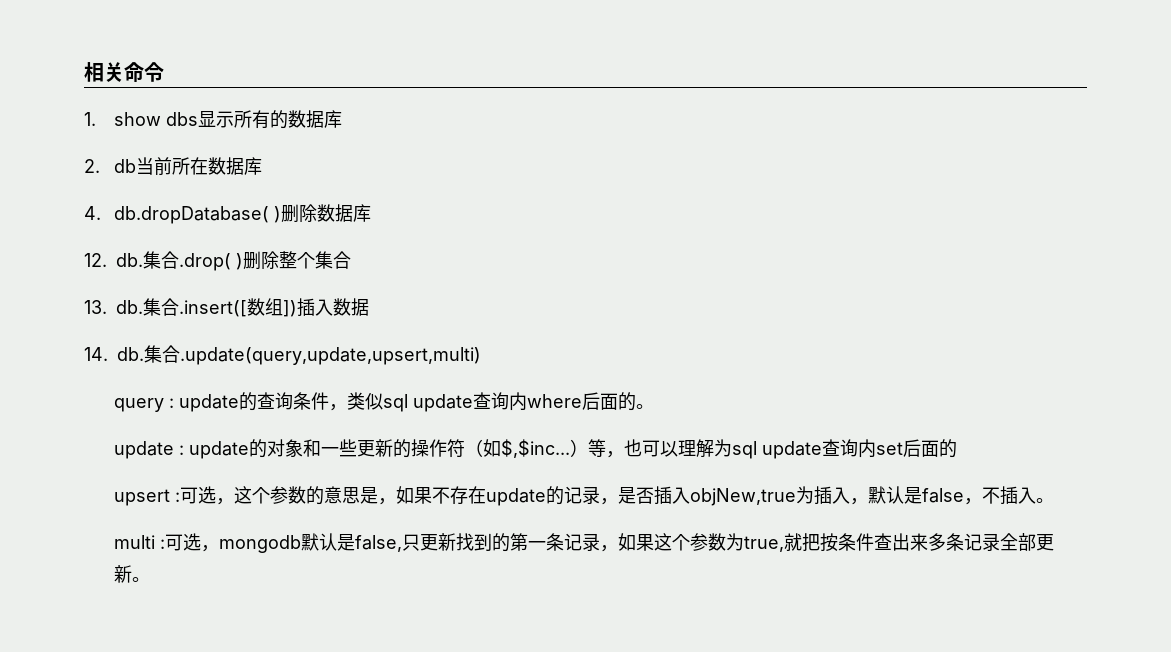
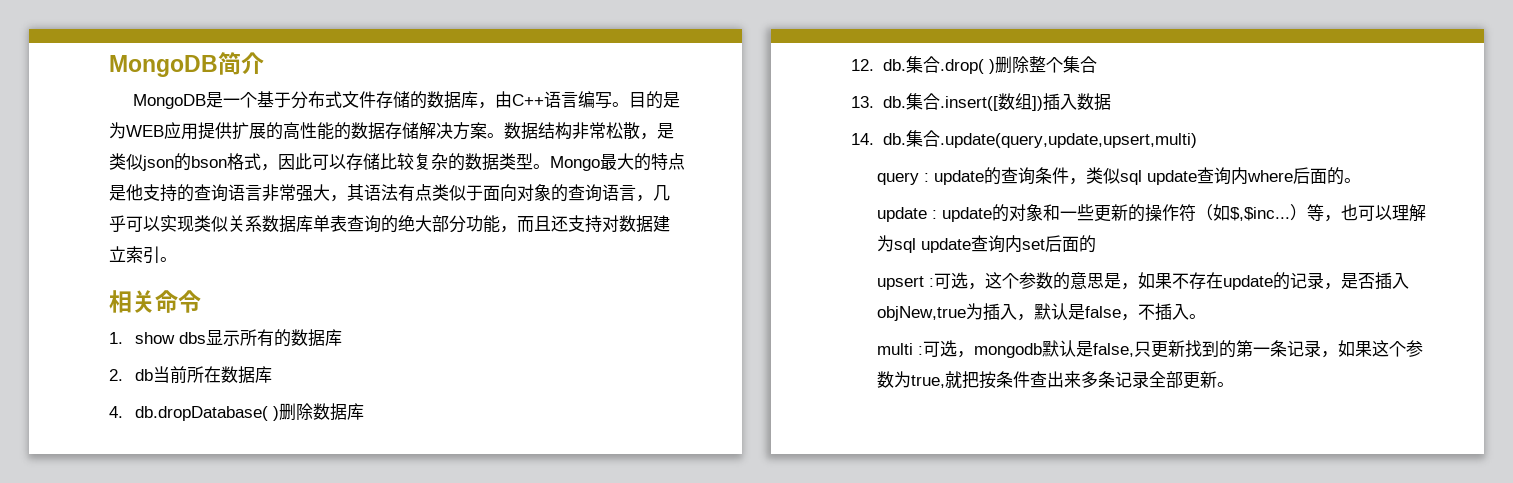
(84, 72) none -> [109,52,264,77] [132,91,680,109] [109,122,674,140] [109,153,685,171] [109,184,670,202] [109,215,670,233] [109,246,177,264] MongoDB简介 // MongoDB是一个基于分布式文件存储的数据库，由C++语言编写。目的是为WEB应用提供扩展的高性能的数据存储解决方案。数据结构非常松散，是类似json的bson格式，因此可以存储比较复杂的数据类型。Mongo最大的特点是他支持的查询语言非常强大，其语法有点类似于面向对象的查询语言，几乎可以实现类似关系数据库单表查询的绝大部分功能，而且还支持对数据建立索引。 //

